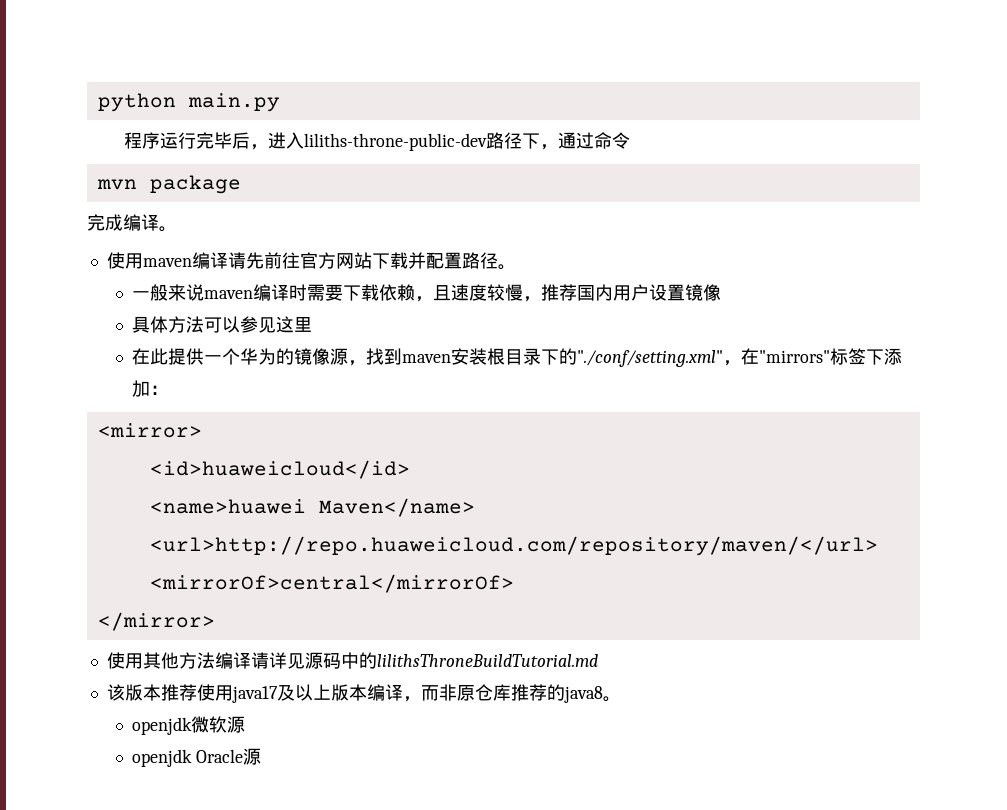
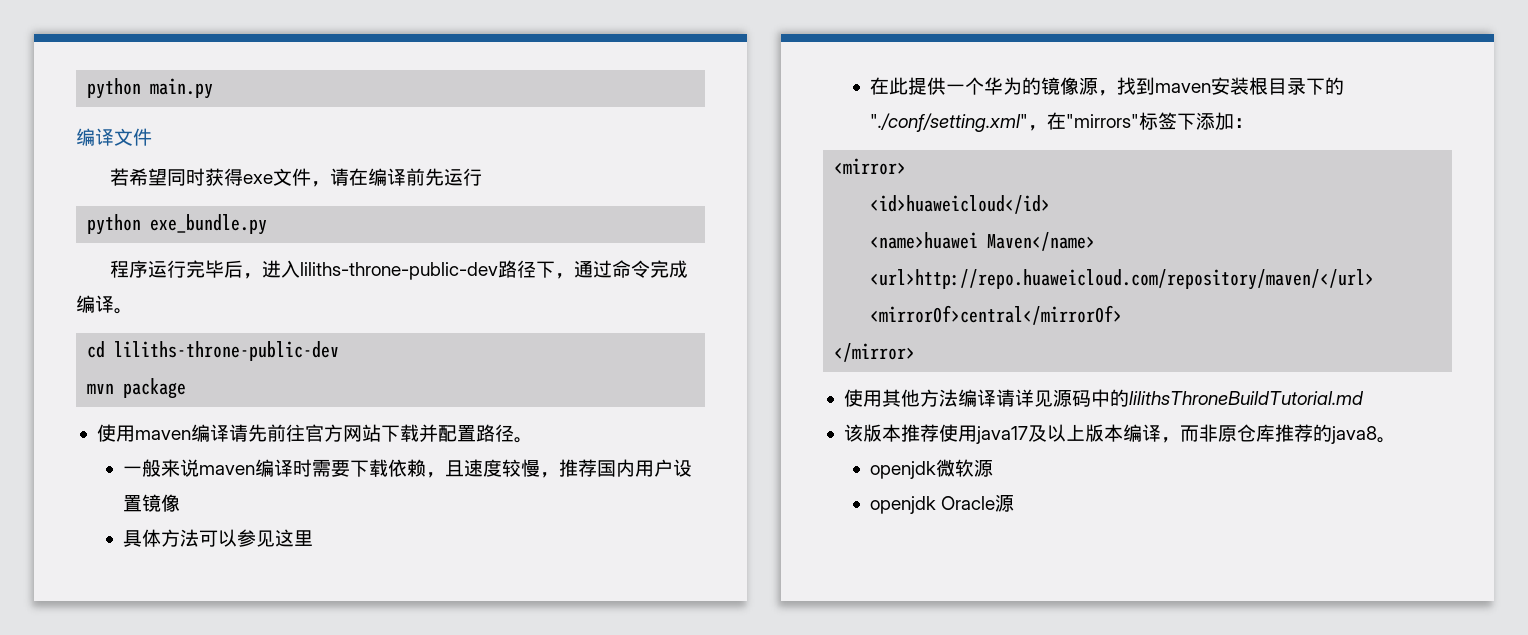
(280, 102) none -> [76,128,152,146] [109,168,482,187] [87,214,268,235] // 编译文件 // 若希望同时获得exe文件，请在编译前先运行 // python exe_bundle.py
[96,175,241,194] // mvn package // -> (650, 269) none
(177, 229) none -> [87,341,340,361] [87,378,187,399] // cd liliths-throne-public-dev // mvn package

